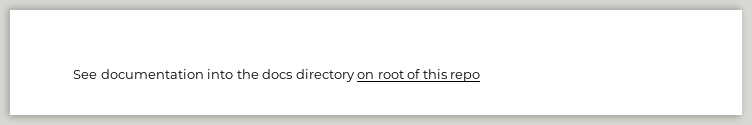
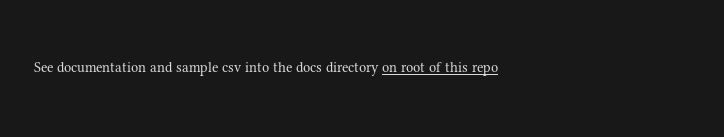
(204, 74) none -> [150,62,242,76] and sample csv

